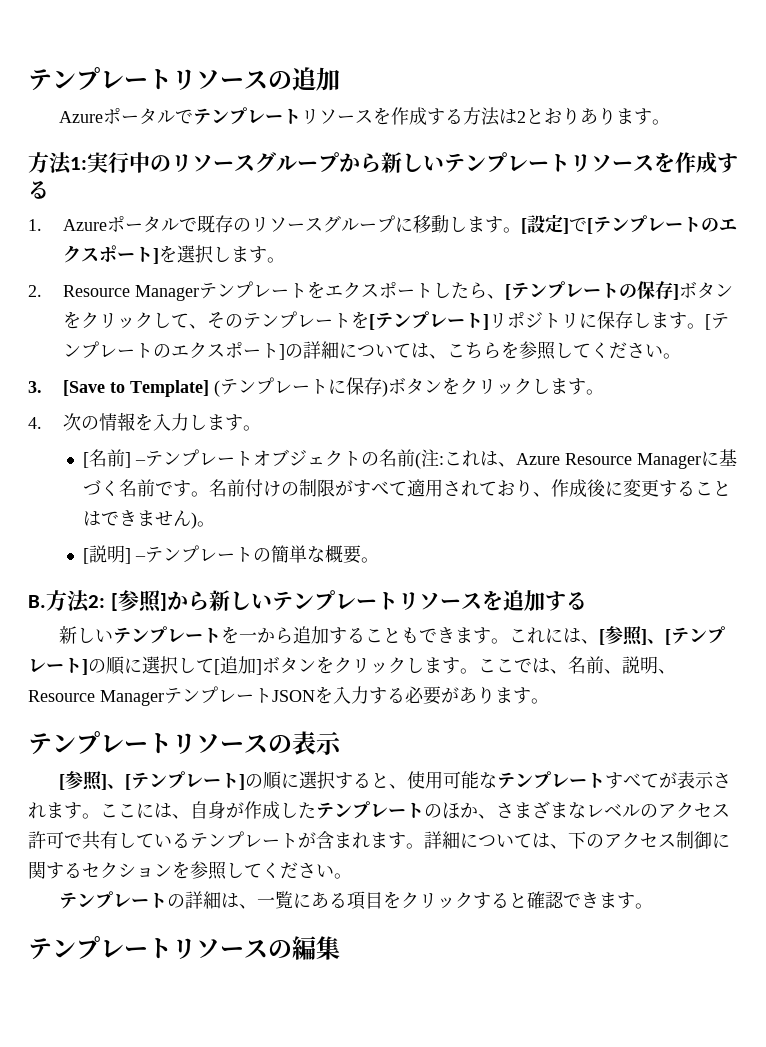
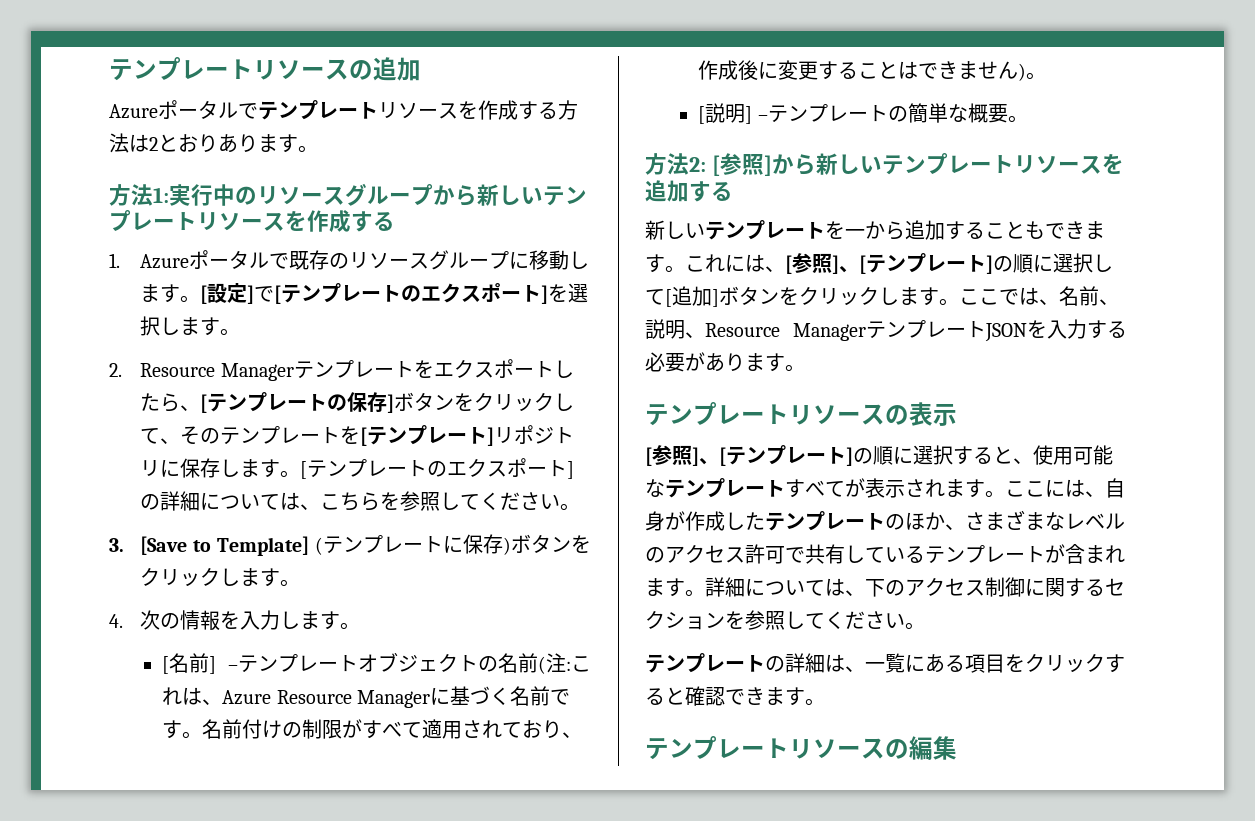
[28,595,46,608] B. -> (1028, 119) none

